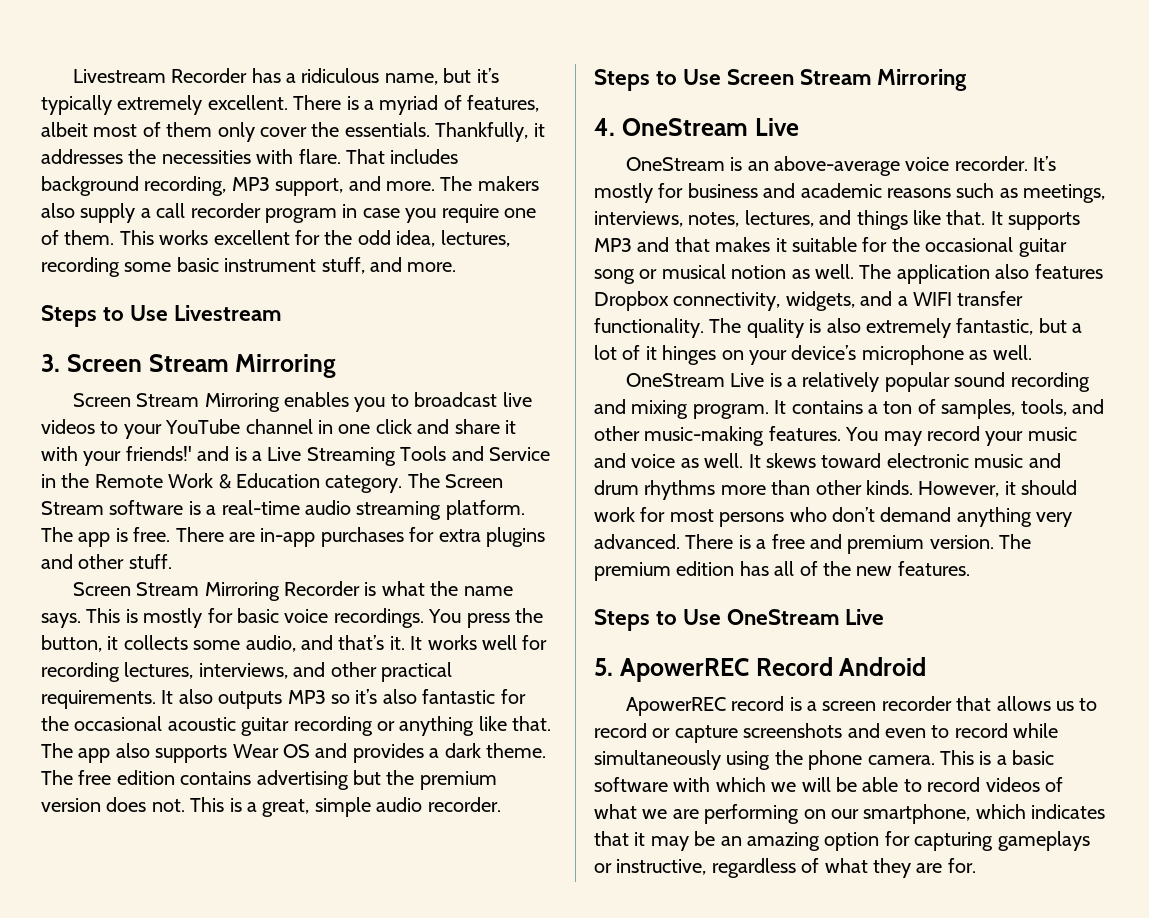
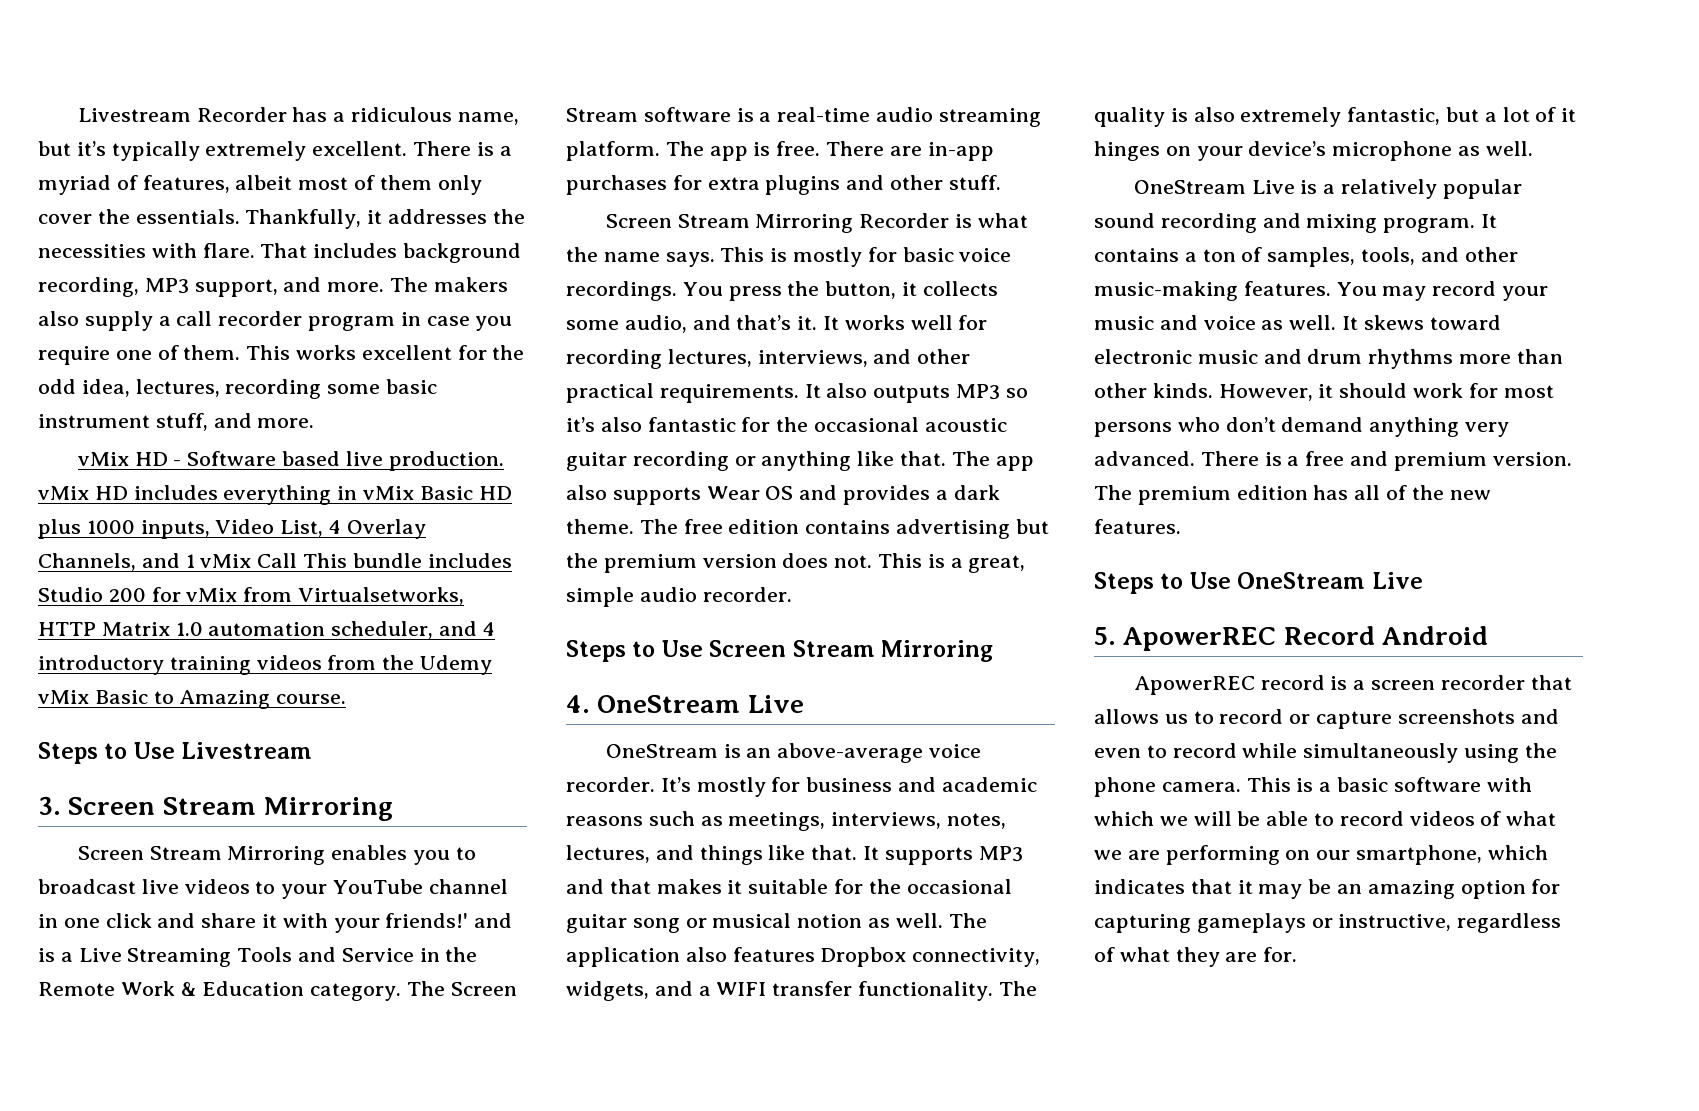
(457, 267) none -> [77,451,504,471] [38,485,512,505] [38,519,426,539] [38,553,512,571] [38,587,465,605] [38,621,495,639] [38,655,493,675] [38,690,347,709] // vMix HD - Software based live production. vMix HD includes everything in vMix Basic HD plus 1000 inputs, Video List, 4 Overlay Channels, and 1 vMix Call This bundle includes Studio 200 for vMix from Virtualsetworks, HTTP Matrix 1.0 automation scheduler, and 4 introductory training videos from the Udemy vMix Basic to Amazing course.

